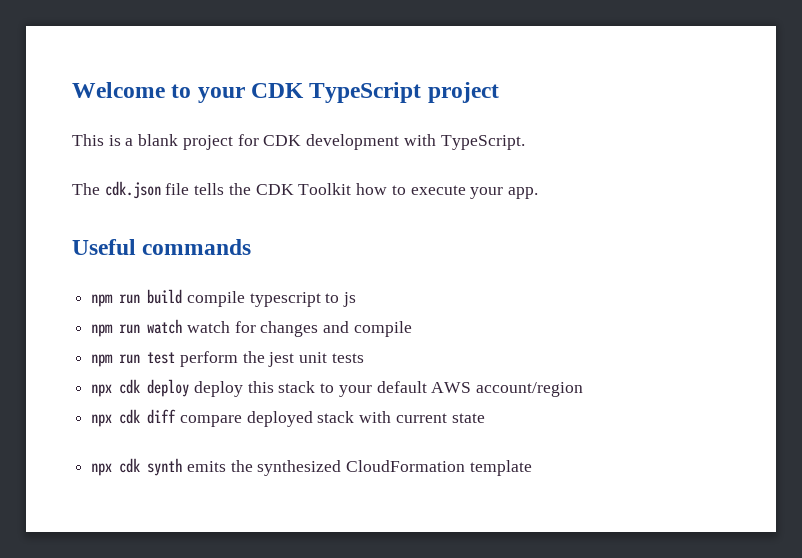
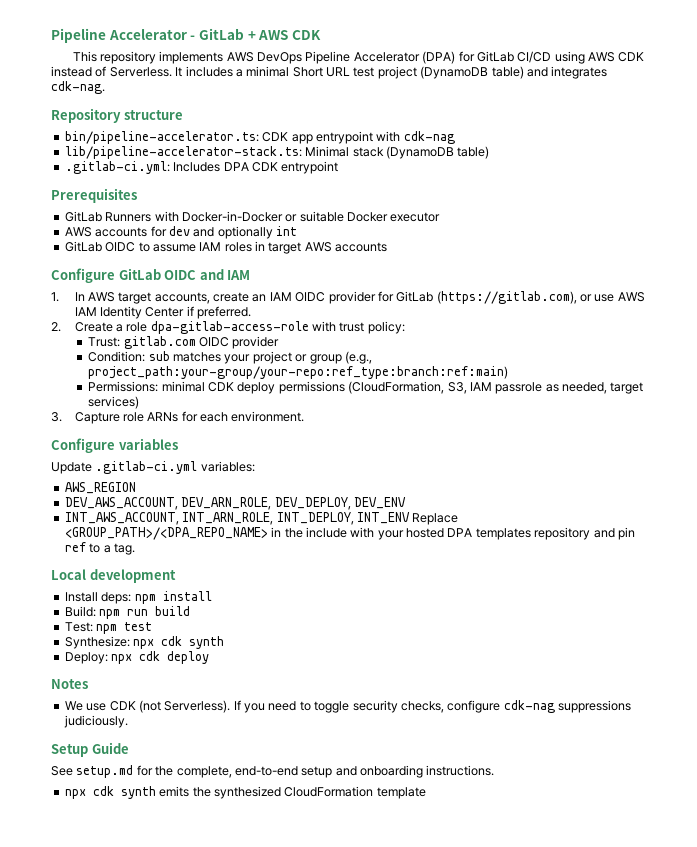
[72,82,499,103] Welcome to your CDK TypeScript project -> [51,28,321,43] Pipeline Accelerator - GitLab + AWS CDK
[108,134,525,150] [72,181,538,199] [72,239,252,255] [91,289,357,307] [91,319,412,337] [91,351,364,367] [91,379,584,397] [91,409,485,427] is a blank project for CDK development with TypeScript. // The cdk.json file tells the CDK Toolkit how to execute your app. // Useful commands // npm run build compile typescript to js // npm run watch watch for changes and compile // npm run test perform the jest unit tests // npx cdk deploy deploy this stack to your default AWS account/region // npx cdk diff compare deployed stack with current state -> [99,51,645,64] [51,66,608,79] [51,81,105,94] [51,108,183,123] [64,131,455,144] [64,146,490,159] [64,161,339,174] [51,188,137,203] [64,211,441,222] [64,226,297,239] [64,241,388,254] [51,268,251,283] [51,291,645,304] [74,306,252,319] [51,321,405,334] [88,336,280,349] [88,351,372,364] [88,366,509,379] [88,381,644,394] [88,396,140,409] [51,411,305,424] [51,438,178,453] [51,461,255,474] [64,482,136,494] [64,497,406,510] [64,512,459,525] [64,527,635,540] [64,542,135,555] [51,569,176,583] [64,591,212,604] [64,606,191,619] [64,622,153,634] [64,636,225,649] [64,651,210,664] [51,679,88,689] [64,700,631,713] [63,715,128,728] [51,742,129,757] [51,765,495,778] repository implements AWS DevOps Pipeline Accelerator (DPA) for GitLab CI/CD using AWS CDK instead of Serverless. It includes a minimal Short URL test project (DynamoDB table) and integrates cdk-nag. // Repository structure // bin/pipeline-accelerator.ts: CDK app entrypoint with cdk-nag // lib/pipeline-accelerator-stack.ts: Minimal stack (DynamoDB table) // .gitlab-ci.yml: Includes DPA CDK entrypoint // Prerequisites // GitLab Runners with Docker-in-Docker or suitable Docker executor // AWS accounts for dev and optionally int // GitLab OIDC to assume IAM roles in target AWS accounts // Configure GitLab OIDC and IAM // 1. In AWS target accounts, create an IAM OIDC provider for GitLab (https://gitlab.com), or use AWS IAM Identity Center if preferred. // 2. Create a role dpa-gitlab-access-role with trust policy: // Trust: gitlab.com OIDC provider // Condition: sub matches your project or group (e.g., project_path:your-group/your-repo:ref_type:branch:ref:main) // Permissions: minimal CDK deploy permissions (CloudFormation, S3, IAM passrole as needed, target services) // 3. Capture role ARNs for each environment. // Configure variables // Update .gitlab-ci.yml variables: // AWS_REGION // DEV_AWS_ACCOUNT, DEV_ARN_ROLE, DEV_DEPLOY, DEV_ENV // INT_AWS_ACCOUNT, INT_ARN_ROLE, INT_DEPLOY, INT_ENV Replace <GROUP_PATH>/<DPA_REPO_NAME> in the include with your hosted DPA templates repository and pin ref to a tag. // Local development // Install deps: npm install // Build: npm run build // Test: npm test // Synthesize: npx cdk synth // Deploy: npx cdk deploy // Notes // We use CDK (not Serverless). If you need to toggle security checks, configure cdk-nag suppressions judiciously. // Setup Guide // See setup.md for the complete, end-to-end setup and onboarding instructions.

